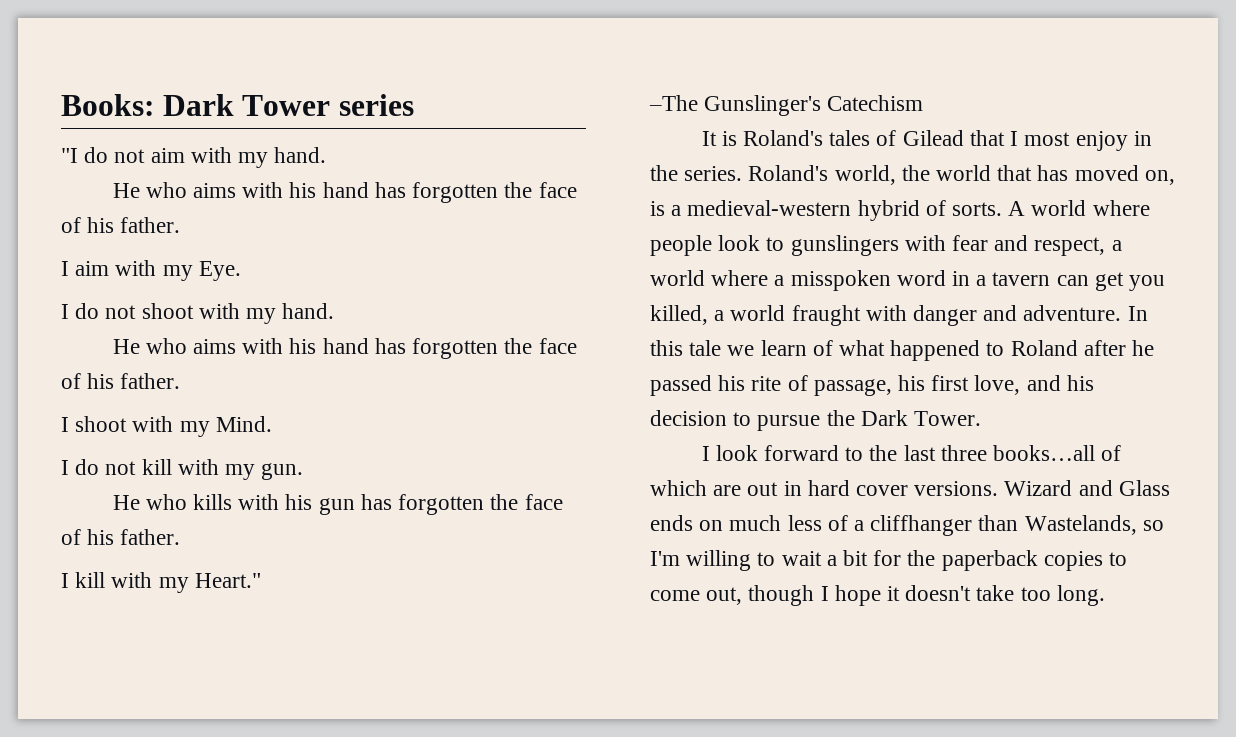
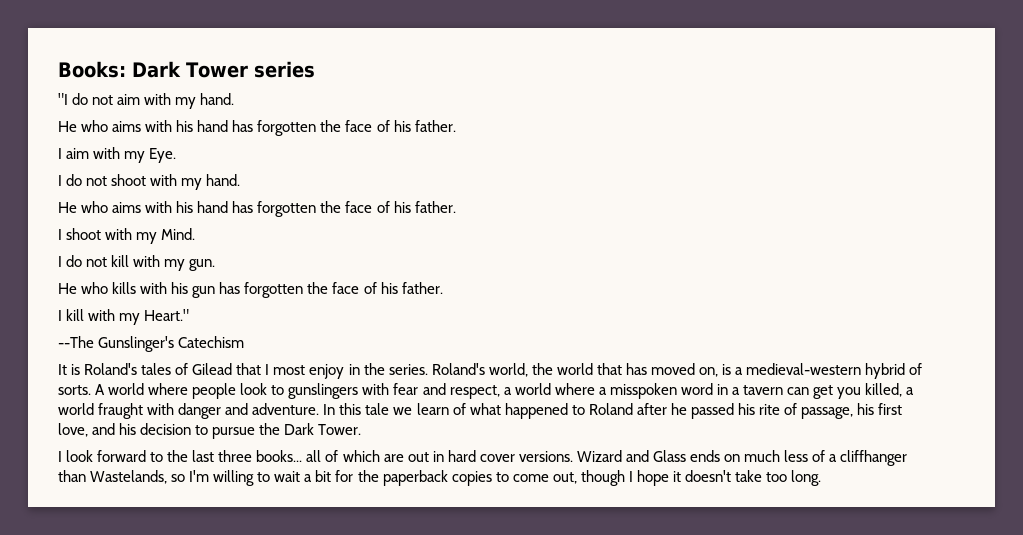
[649,95,698,111] –The -> [58,336,94,348] --The
[993,445,1096,461] books…all -> [256,450,322,462] books... all

